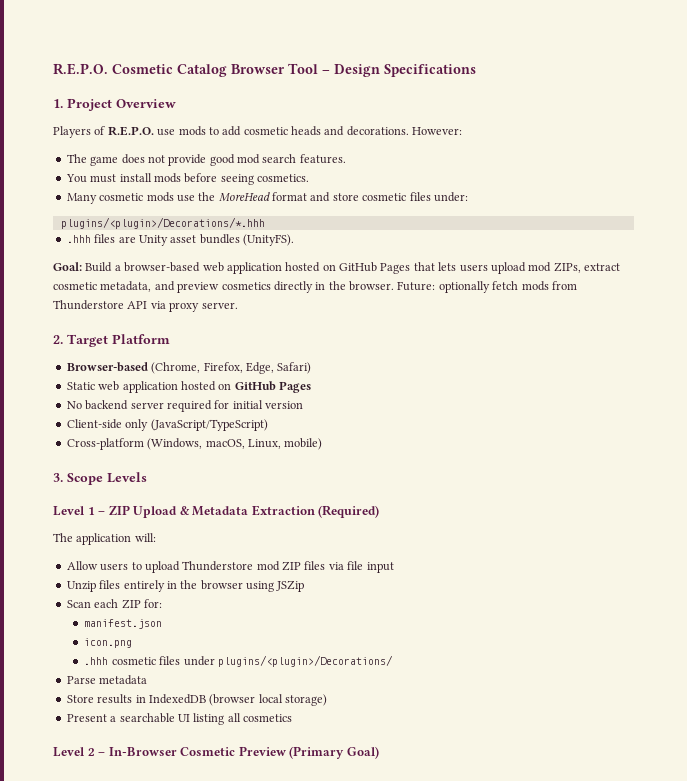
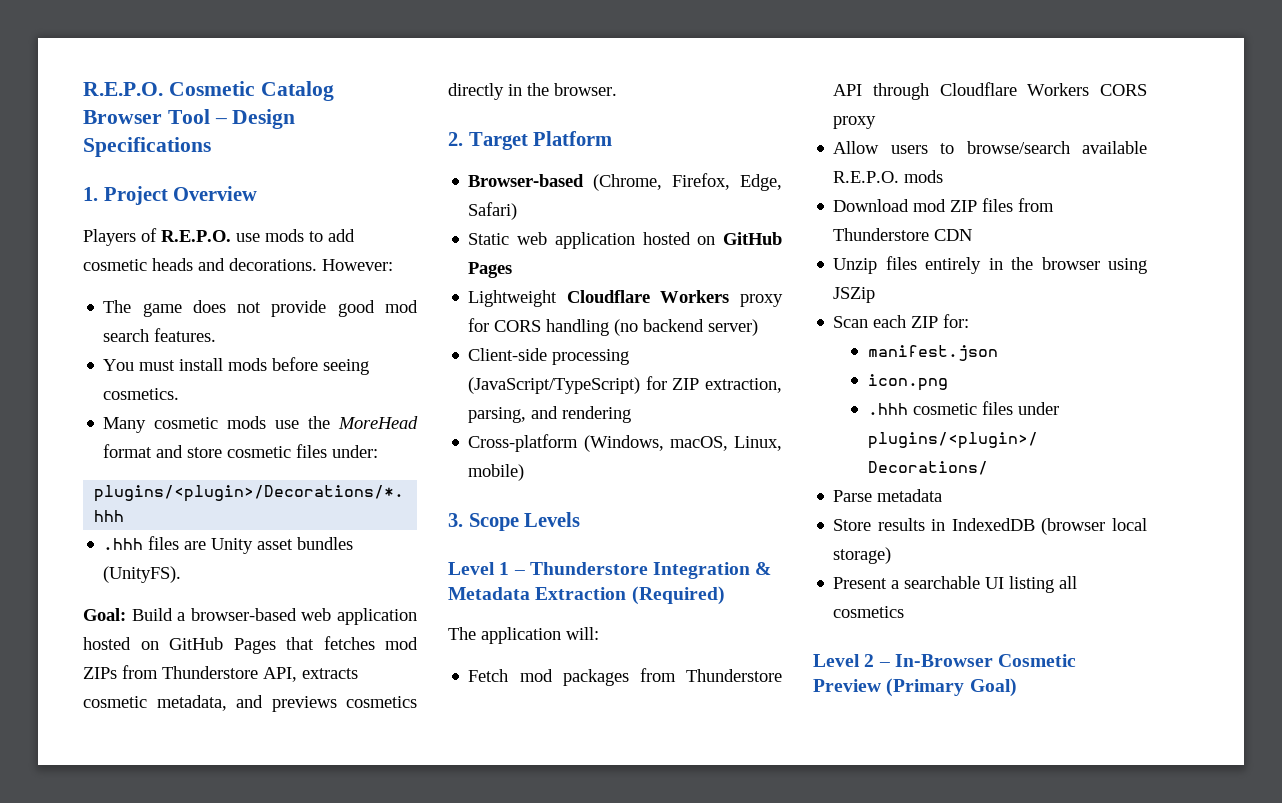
[438,262,620,274] lets users upload mod ZIPs, extract -> [323,636,418,650] [83,665,358,682] fetches mod ZIPs from Thunderstore API, extracts
[177,282,220,293] preview -> [271,696,337,712] previews
[397,281,577,293] [53,300,238,312] Future: optionally fetch mods from Thunderstore API via proxy server. -> (617, 89) none
[66,400,303,412] No backend server required for initial version -> [468,290,783,307] [468,318,759,336] Lightweight Cloudflare Workers proxy for CORS handling (no backend server)
[125,419,149,431] only -> [552,349,630,365] processing
(268, 425) none -> [645,376,782,393] [468,406,632,423] for ZIP extraction, parsing, and rendering
[108,505,178,518] ZIP Upload -> [529,562,751,579] Thunderstore Integration
[66,561,394,573] Allow users to upload Thunderstore mod ZIP files via file input -> [468,668,782,686] [833,82,1147,100] [833,116,877,129] [833,141,1147,154] [833,170,944,183] [833,198,1055,212] [833,228,973,241] Fetch mod packages from Thunderstore API through Cloudflare Workers CORS proxy // Allow users to browse/search available R.E.P.O. mods // Download mod ZIP files from Thunderstore CDN

